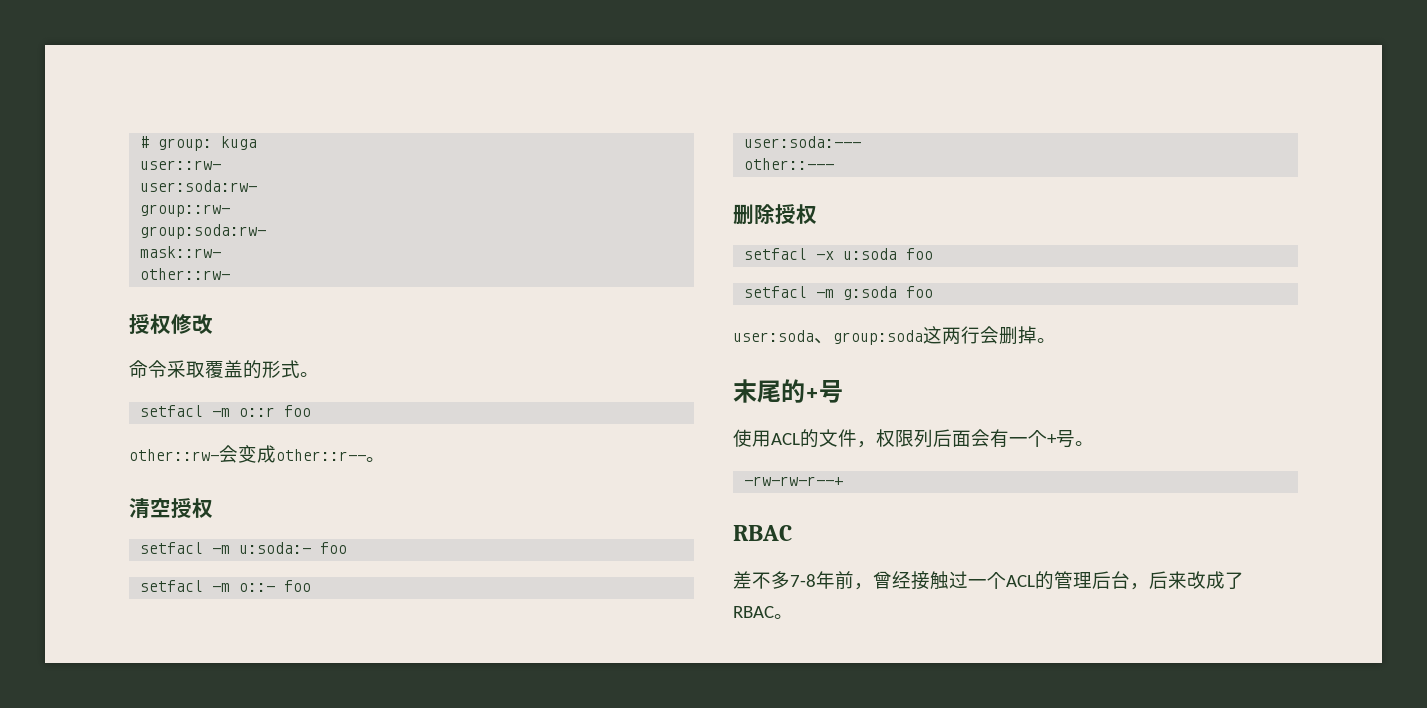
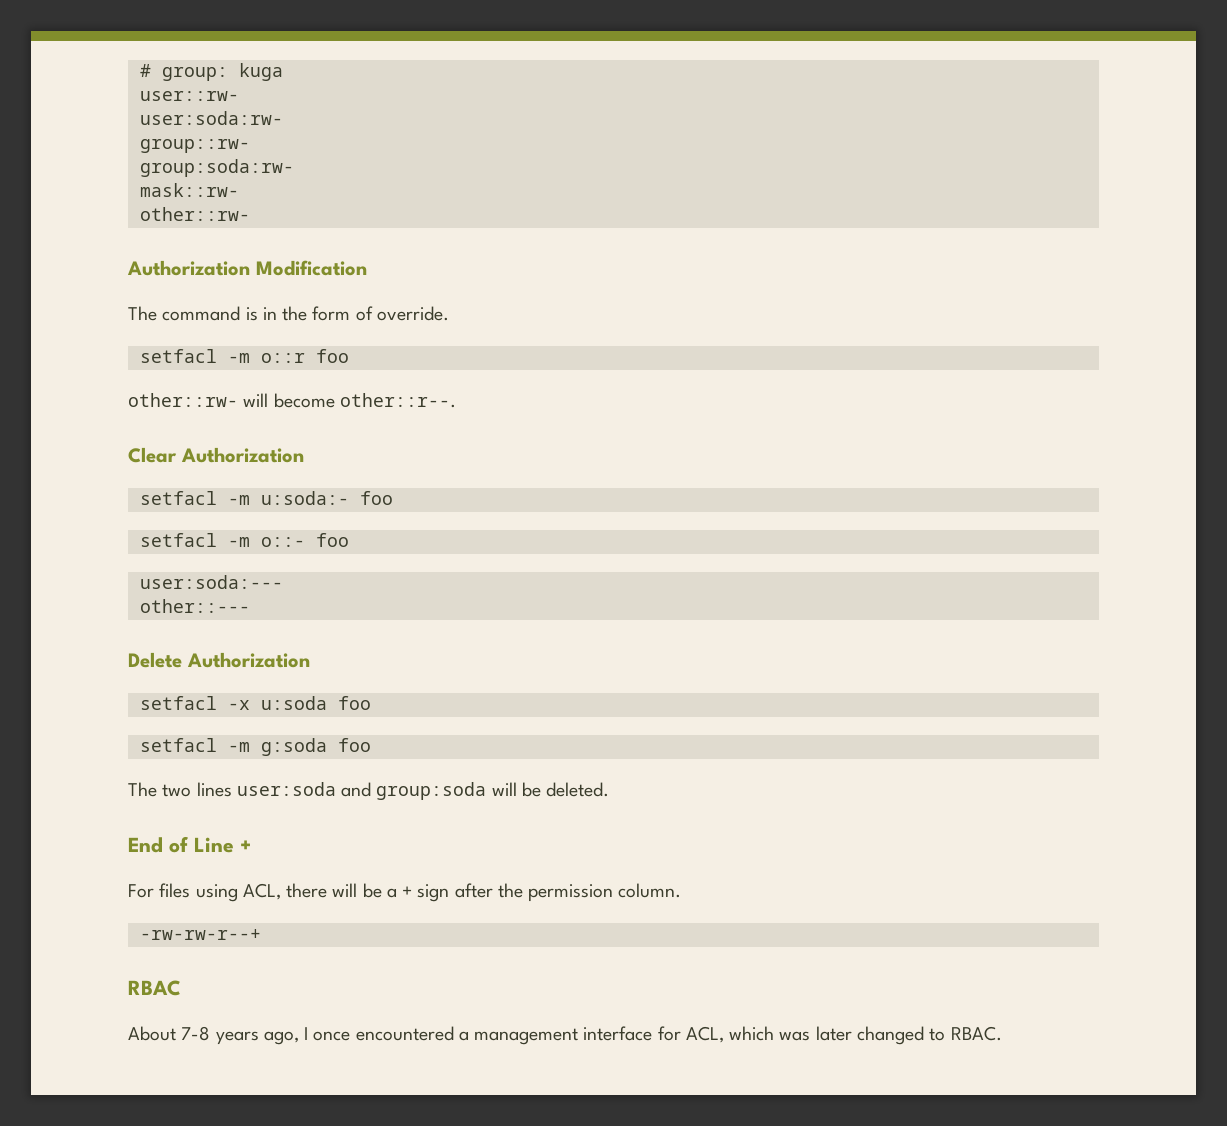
[129,314,213,334] [129,360,319,379] 授权修改 // 命令采取覆盖的形式。 -> [127,260,367,276] [128,306,449,321] Authorization Modification // The command is in the form of override.
[219,445,385,463] [129,498,213,519] 会变成other::r--。 // 清空授权 -> [243,393,456,408] [128,447,304,463] will become other::r--. // Clear Authorization
[733,204,817,225] 删除授权 -> [128,652,310,668] Delete Authorization
[733,326,1056,345] [733,379,843,403] [733,429,1094,448] [744,476,844,486] [733,525,792,541] [733,571,1244,590] [733,606,793,619] user:soda、group:soda这两行会删掉。 // 末尾的+号 // 使用ACL的文件，权限列后面会有一个+号。 // -rw-rw-r--+ // RBAC // 差不多7-8年前，曾经接触过一个ACL的管理后台，后来改成了RBAC。 -> [128,782,610,800] [128,836,251,853] [128,883,682,902] [139,929,261,940] [128,980,181,996] [128,1026,1002,1045] The two lines user:soda and group:soda will be deleted. // End of Line + // For files using ACL, there will be a + sign after the permission column. // -rw-rw-r--+ // RBAC // About 7-8 years ago, I once encountered a management interface for ACL, which was later changed to RBAC.

